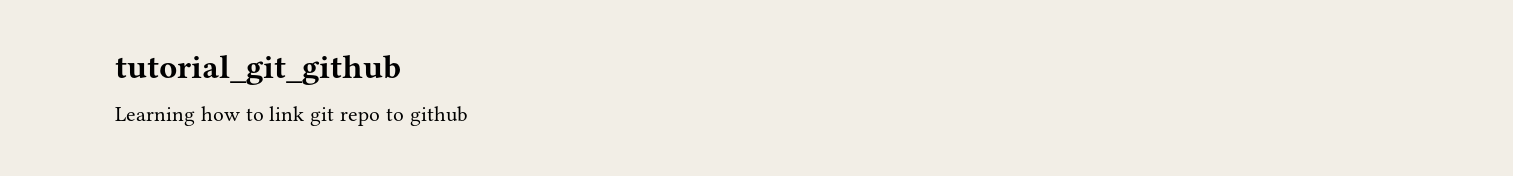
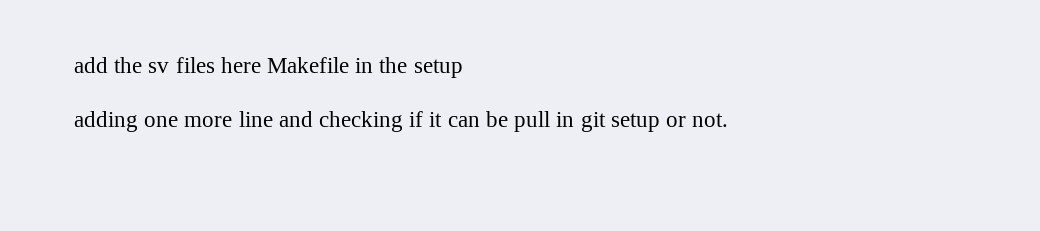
[115,55,401,85] [115,106,468,126] tutorial_git_github // Learning how to link git repo to github -> [74,57,463,78] [74,111,729,132] add the sv files here Makefile in the setup // adding one more line and checking if it can be pull in git setup or not.

